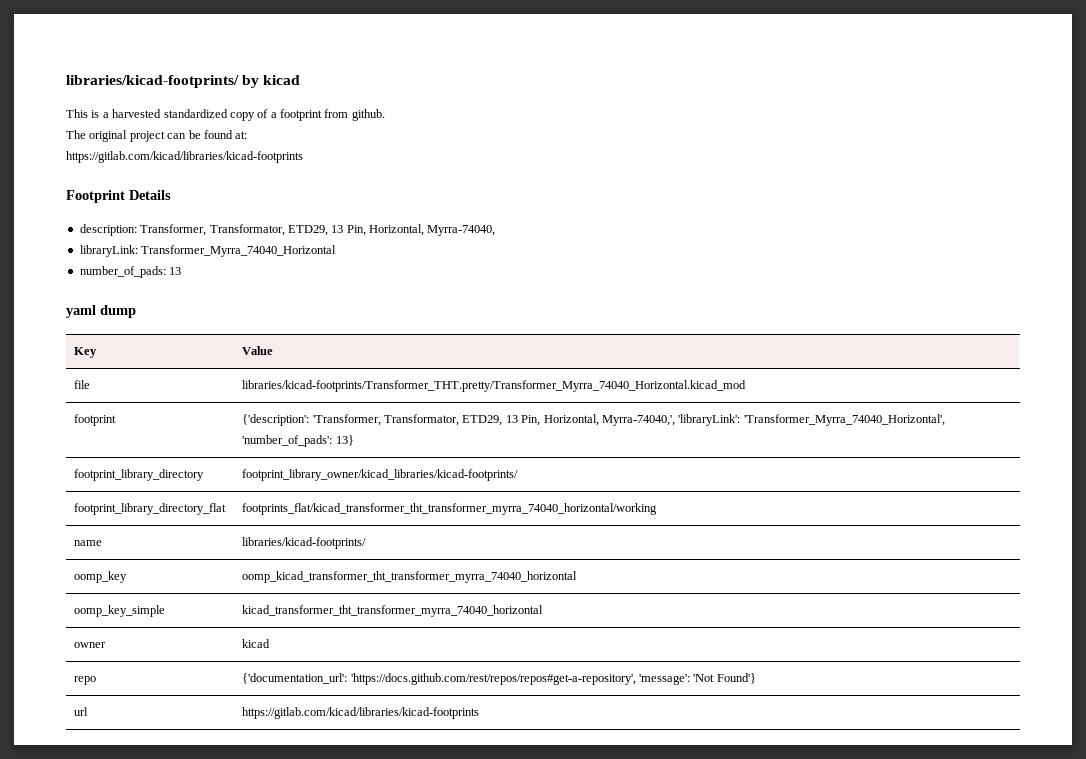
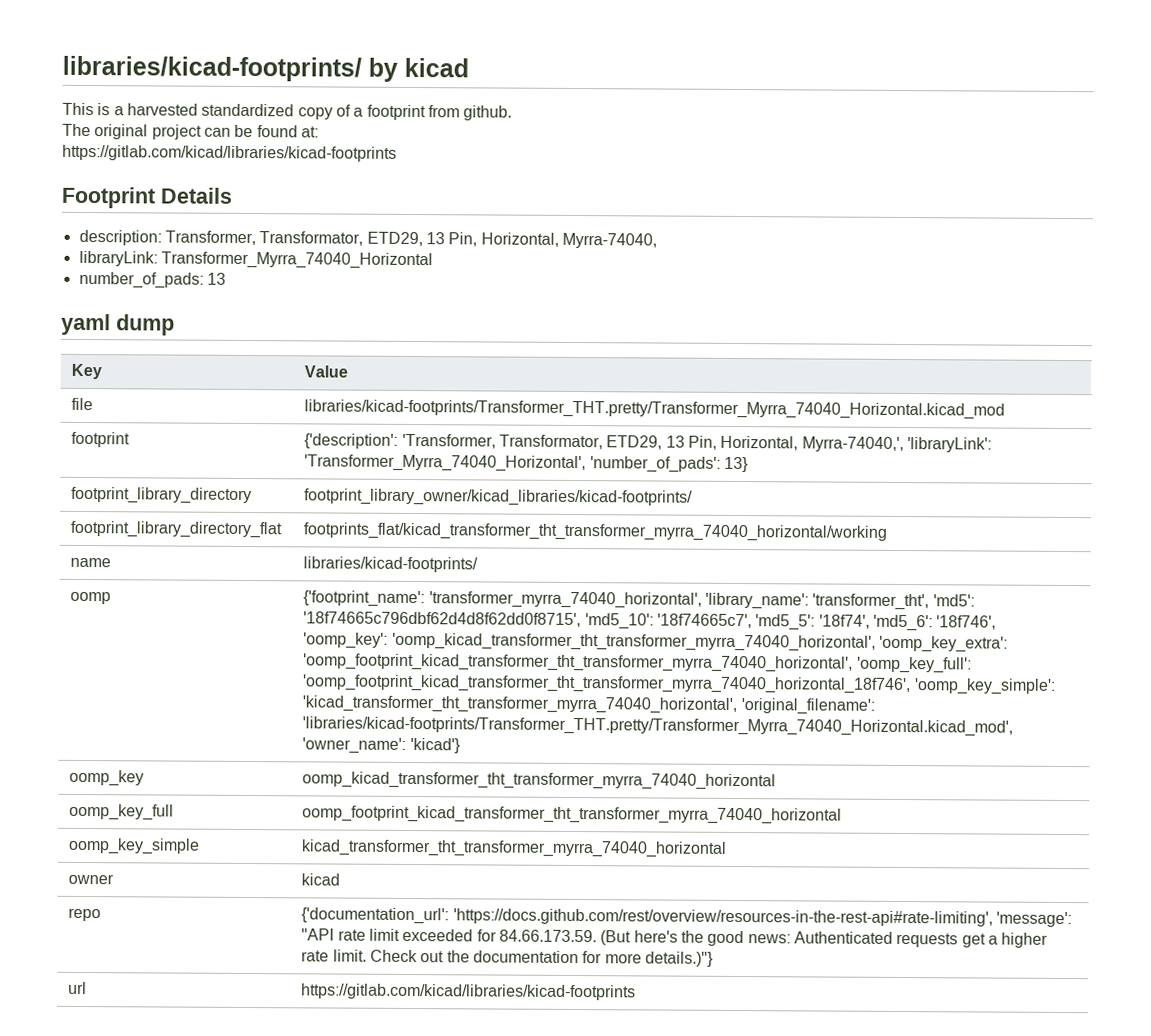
(367, 543) none -> [70,591,112,605] [303,590,975,611] [303,611,997,632] [303,632,1009,653] [303,653,972,674] [302,674,1056,695] [302,695,875,715] [302,716,1014,737] [302,737,461,754] // oomp | {'footprint_name': 'transformer_myrra_74040_horizontal', 'library_name': 'transformer_tht', 'md5': '18f74665c796dbf62d4d8f62dd0f8715', 'md5_10': '18f74665c7', 'md5_5': '18f74', 'md5_6': '18f746', 'oomp_key': 'oomp_kicad_transformer_tht_transformer_myrra_74040_horizontal', 'oomp_key_extra': 'oomp_footprint_kicad_transformer_tht_transformer_myrra_74040_horizontal', 'oomp_key_full': 'oomp_footprint_kicad_transformer_tht_transformer_myrra_74040_horizontal_18f746', 'oomp_key_simple': 'kicad_transformer_tht_transformer_myrra_74040_horizontal', 'original_filename': 'libraries/kicad-footprints/Transformer_THT.pretty/Transformer_Myrra_74040_Horizontal.kicad_mod', 'owner_name': 'kicad'}
(578, 577) none -> [69,803,175,821] [302,805,843,825] // oomp_key_full | oomp_footprint_kicad_transformer_tht_transformer_myrra_74040_horizontal
[350,673,756,685] 'https://docs.github.com/rest/repos/repos#get-a-repository', 'message': 'Not Found'} -> [452,908,1073,928] [301,928,1049,948] [301,949,714,967] 'https://docs.github.com/rest/overview/resources-in-the-rest-api#rate-limiting', 'message': "API rate limit exceeded for 84.66.173.59. (But here's the good news: Authenticated requests get a higher rate limit. Check out the documentation for more details.)"}

